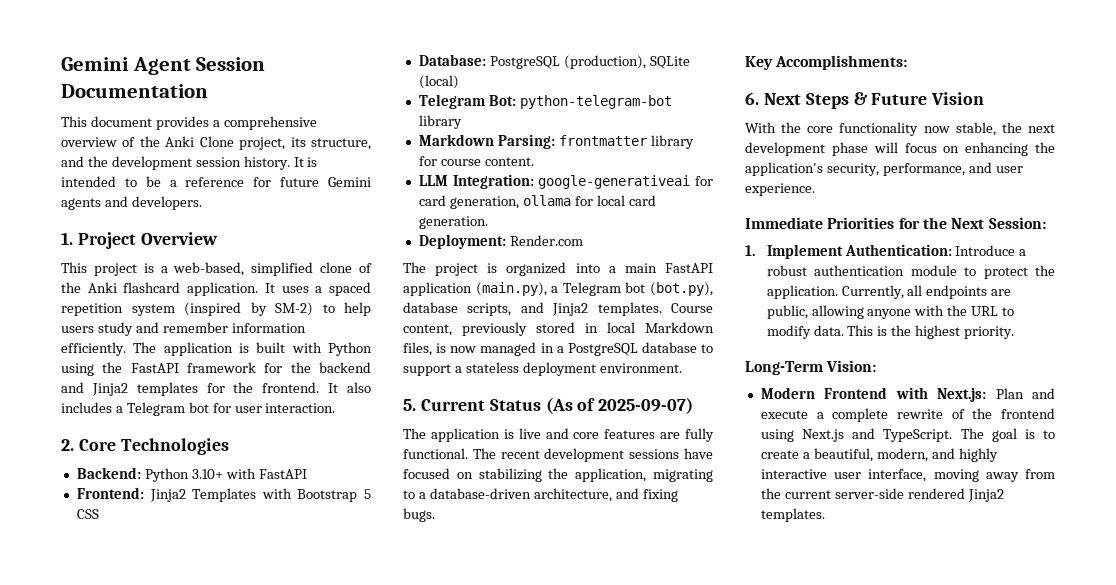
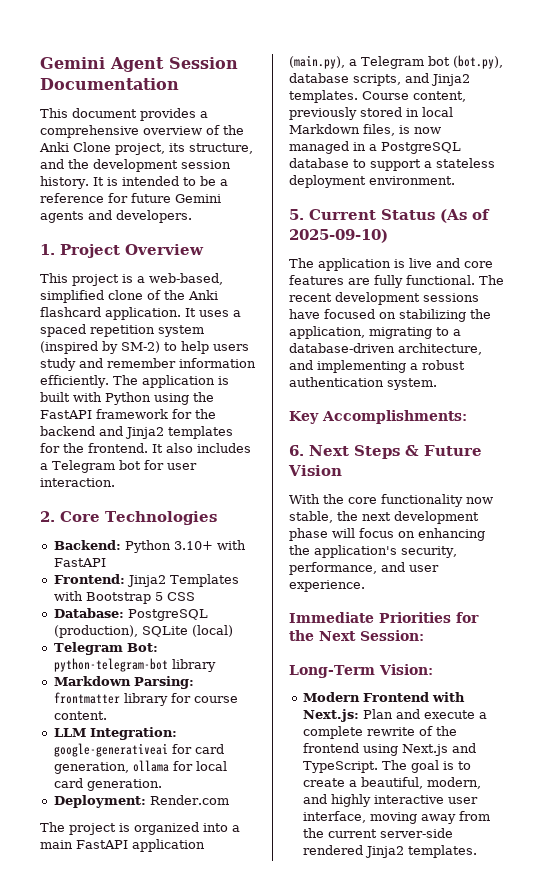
[598,397,694,414] 2025-09-07) -> [289,229,388,243] 2025-09-10)
[642,489,678,502] [403,508,435,522] fixing bugs. -> [317,360,465,373] [289,377,437,390] implementing a robust authentication system.
[745,244,1027,259] [766,265,1055,279] [766,285,1012,299] [766,305,1015,319] [766,325,1015,339] // 1. Implement Authentication: Introduce a robust authentication module to protect the application. Currently, all endpoints are public, allowing anyone with the URL to modify data. This is the highest priority. -> (424, 635) none

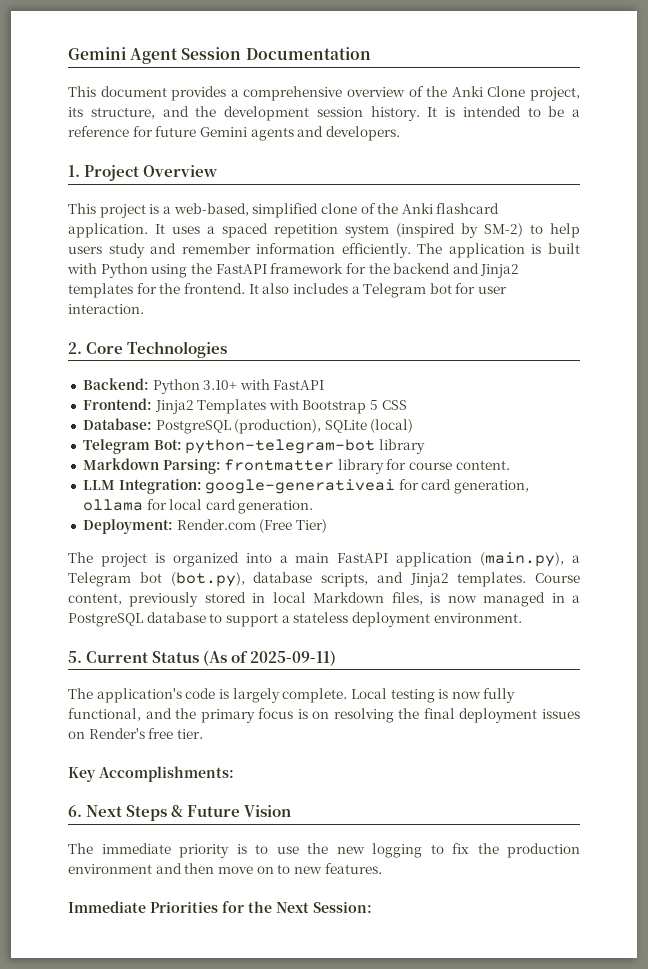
(229, 800) none -> [259,519,327,533] (Free Tier)
[289,229,388,243] [289,258,493,271] [289,275,504,288] [289,292,479,305] [289,309,491,322] [289,326,461,339] [289,343,482,355] [289,360,465,373] [289,377,437,390] 2025-09-10) // The application is live and core features are fully functional. The recent development sessions have focused on stabilizing the application, migrating to a database-driven architecture, and implementing a robust authentication system. -> [250,650,337,666] [68,688,516,703] [68,708,580,723] [68,728,203,739] 2025-09-11) // The application's code is largely complete. Local testing is now fully functional, and the primary focus is on resolving the final deployment issues on Render's free tier.
[289,494,493,507] [289,511,479,524] [289,528,485,541] [289,545,457,558] [289,562,439,575] [289,580,365,592] With the core functionality now stable, the next development phase will focus on enhancing the application's security, performance, and user experience. -> [68,843,580,858] [68,863,382,874] The immediate priority is to use the new logging to fix the production environment and then move on to new features.
[289,664,433,678] [302,692,465,702] [302,709,487,722] [302,726,457,739] [302,743,476,756] [302,760,471,773] [302,777,481,789] [302,794,478,807] [302,811,490,824] [302,828,453,838] [302,845,477,858] // Long-Term Vision: // Modern Frontend with Next.js: Plan and execute a complete rewrite of the frontend using Next.js and TypeScript. The goal is to create a beautiful, modern, and highly interactive user interface, moving away from the current server-side rendered Jinja2 templates. -> (372, 907) none

